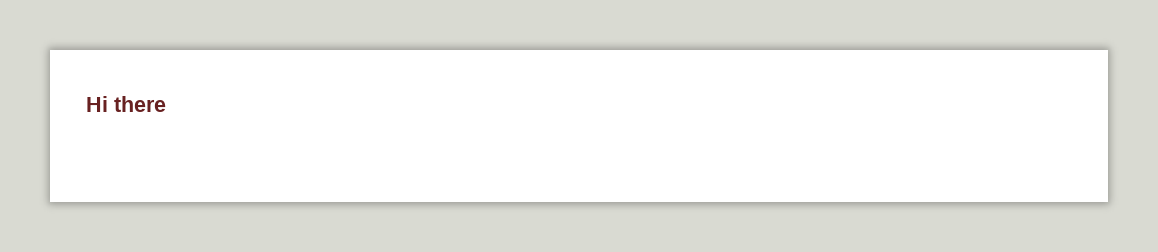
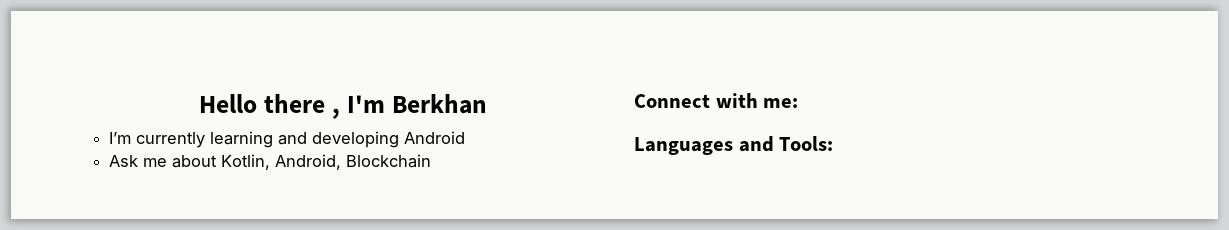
[86,96,166,112] Hi there -> [199,94,487,119] [109,131,466,148] [109,154,432,170] [634,93,799,108] [634,136,834,155] Hello there , I'm Berkhan // I’m currently learning and developing Android // Ask me about Kotlin, Android, Blockchain // Connect with me: // Languages and Tools:

